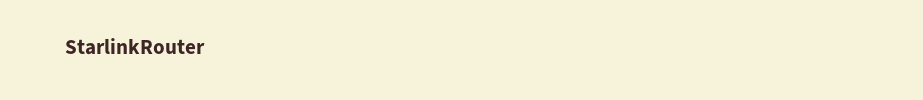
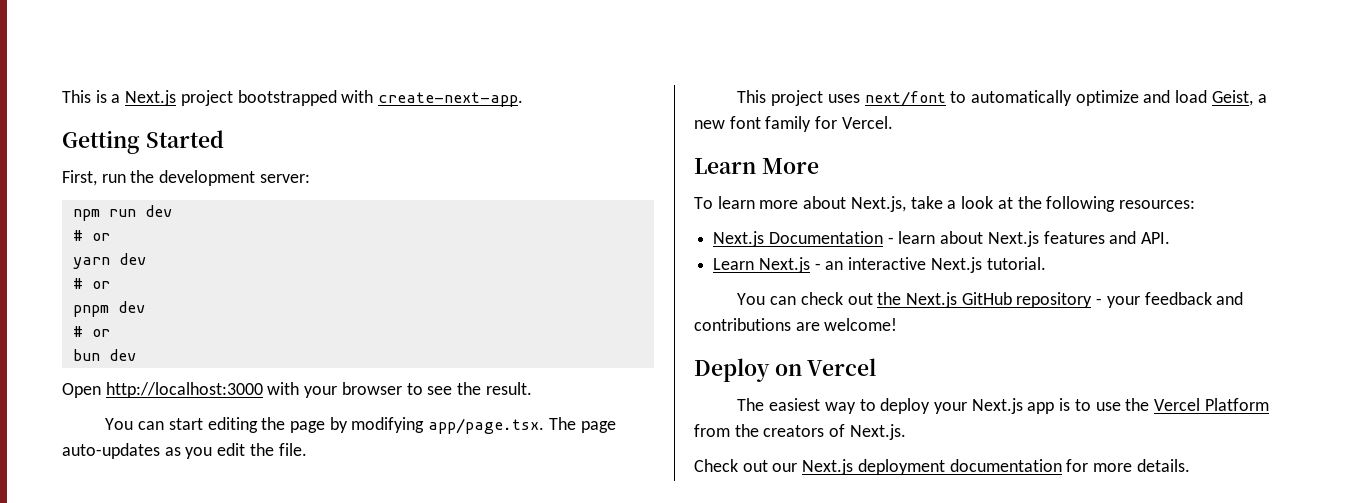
[65,38,205,55] StarlinkRouter -> [62,90,524,107] [62,130,224,154] [62,170,310,186] [72,205,172,221] [72,230,110,241] [72,253,146,269] [72,278,110,289] [72,301,145,317] [72,326,110,337] [72,349,136,361] [62,382,532,398] [105,417,616,434] [62,443,307,459] [737,90,1267,107] [694,116,893,132] [694,158,819,174] [694,196,1195,212] [713,231,1171,247] [713,257,1046,273] [737,292,1244,308] [694,318,898,331] [694,358,877,382] [737,398,1269,414] [694,424,906,440] [694,459,1190,475] This is a Next.js project bootstrapped with create-next-app. // Getting Started // First, run the development server: // npm run dev // # or // yarn dev // # or // pnpm dev // # or // bun dev // Open http://localhost:3000 with your browser to see the result. // You can start editing the page by modifying app/page.tsx. The page auto-updates as you edit the file. // This project uses next/font to automatically optimize and load Geist, a new font family for Vercel. // Learn More // To learn more about Next.js, take a look at the following resources: // Next.js Documentation - learn about Next.js features and API. // Learn Next.js - an interactive Next.js tutorial. // You can check out the Next.js GitHub repository - your feedback and contributions are welcome! // Deploy on Vercel // The easiest way to deploy your Next.js app is to use the Vercel Platform from the creators of Next.js. // Check out our Next.js deployment documentation for more details.

